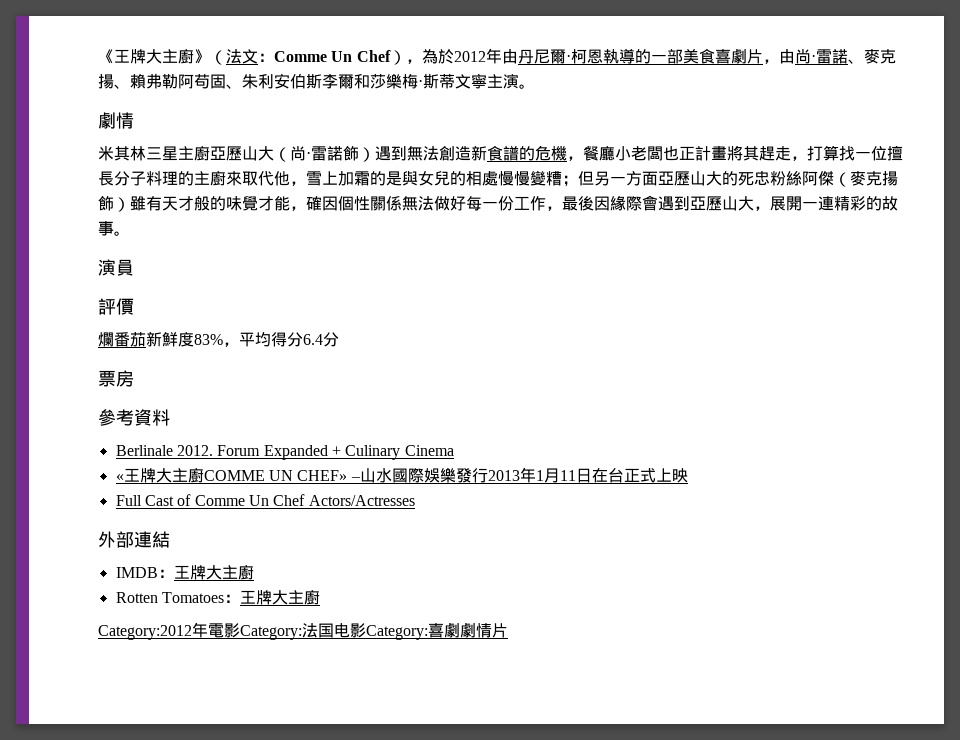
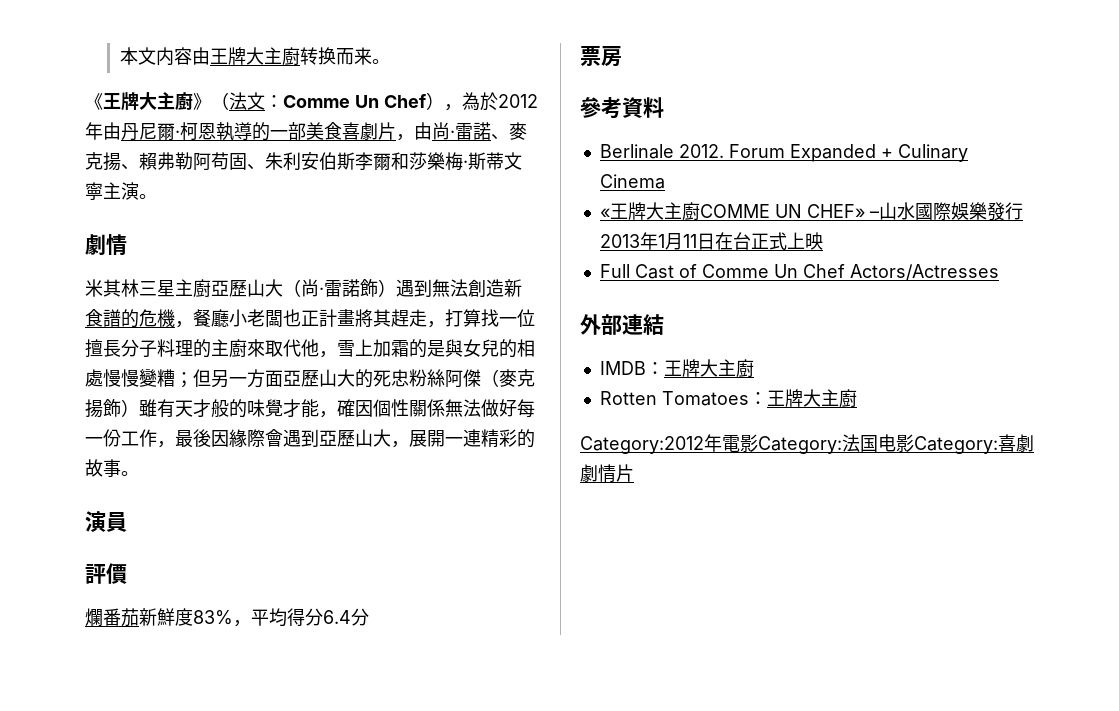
(98, 56) none -> [120,47,391,66] 本文内容由王牌大主廚转换而来。 //

